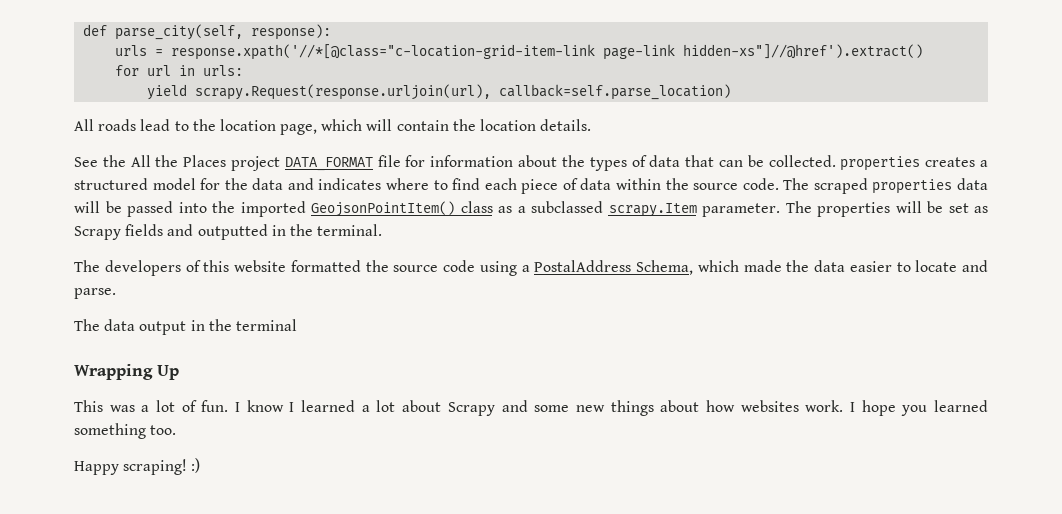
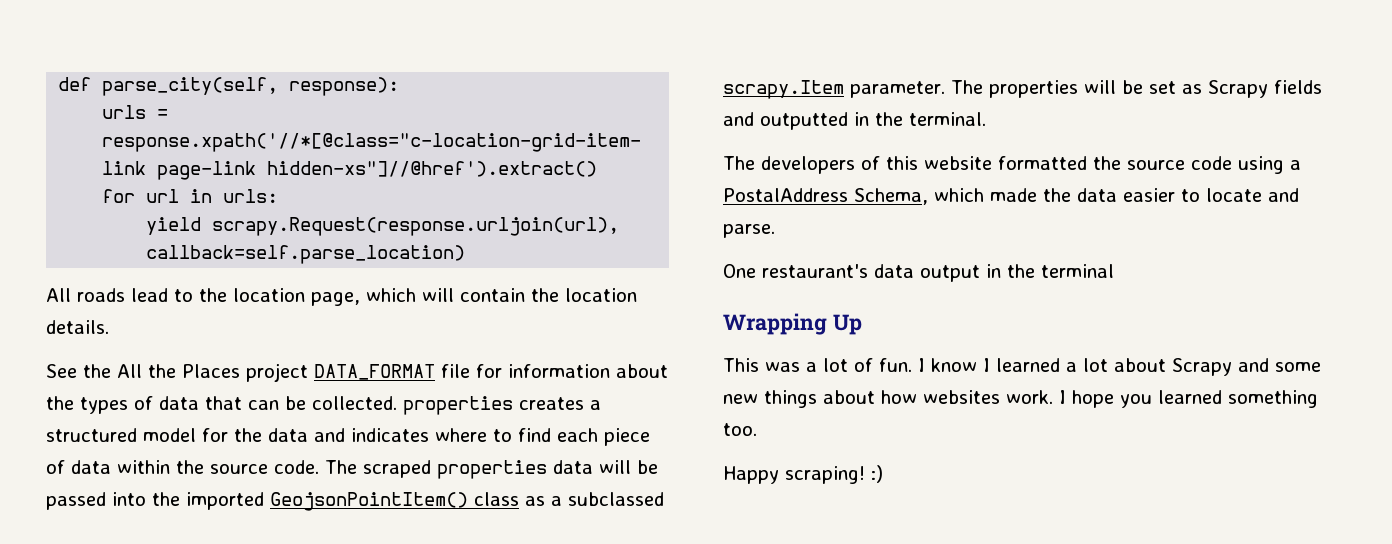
[74,319,100,331] The -> [723,264,868,278] One restaurant's

